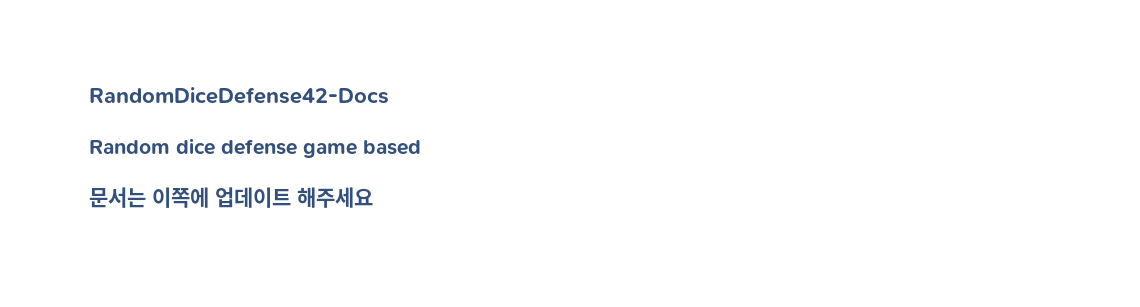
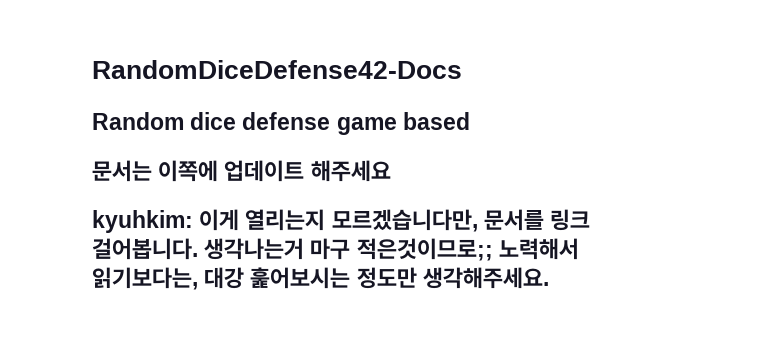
(373, 197) none -> [92,209,591,233] [92,238,579,261] [92,267,549,290] // kyuhkim: 이게 열리는지 모르겠습니다만, 문서를 링크 걸어봅니다. 생각나는거 마구 적은것이므로;; 노력해서 읽기보다는, 대강 훑어보시는 정도만 생각해주세요.

